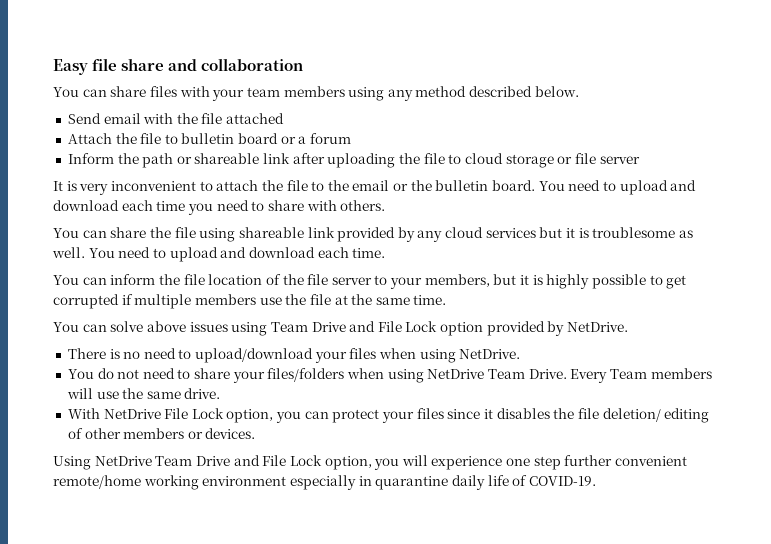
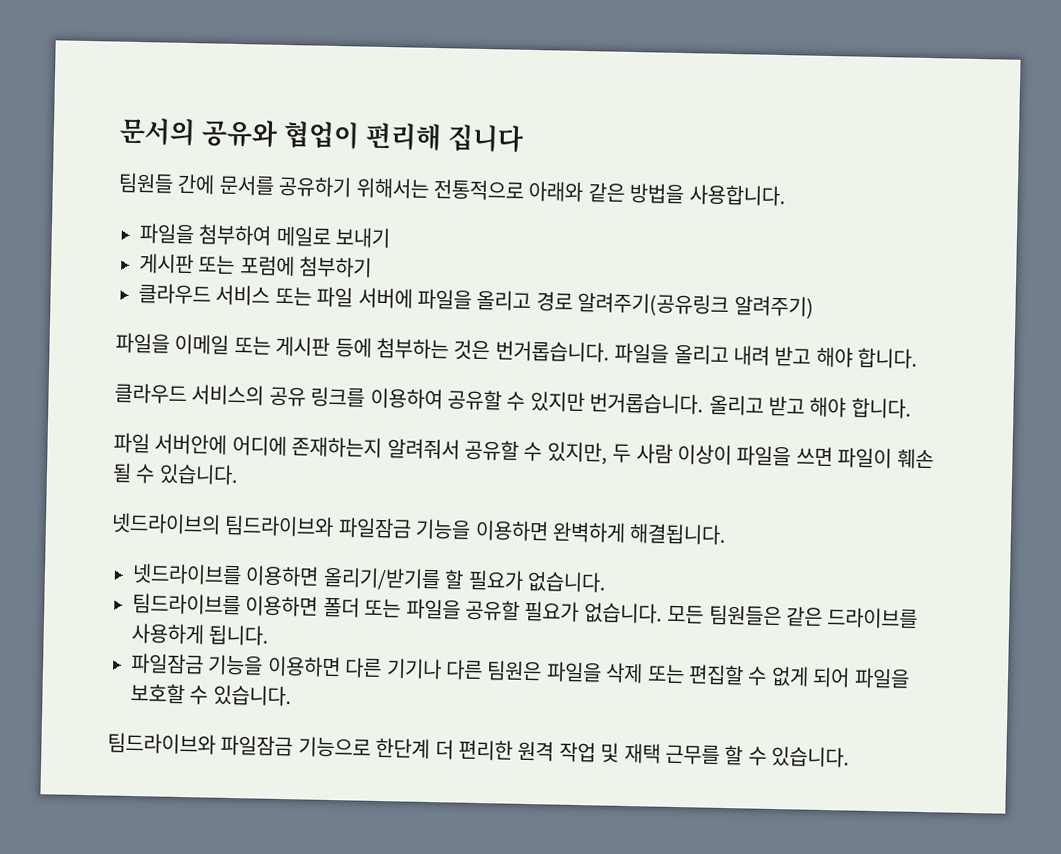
[53,58,304,75] [53,86,579,101] [67,113,285,124] [67,133,352,144] [67,153,640,168] [53,180,697,195] [53,200,386,215] [53,227,693,242] [52,247,386,262] [53,274,687,289] [53,294,447,309] [53,321,629,336] [67,348,521,363] [67,368,712,383] [66,388,221,399] [67,408,710,423] [67,428,256,439] [53,455,688,470] [53,475,596,490] Easy file share and collaboration // You can share files with your team members using any method described below. // Send email with the file attached // Attach the file to bulletin board or a forum // Inform the path or shareable link after uploading the file to cloud storage or file server // It is very inconvenient to attach the file to the email or the bulletin board. You need to upload and download each time you need to share with others. // You can share the file using shareable link provided by any cloud services but it is troublesome as well. You need to upload and download each time. // You can inform the file location of the file server to your members, but it is highly possible to get corrupted if multiple members use the file at the same time. // You can solve above issues using Team Drive and File Lock option provided by NetDrive. // There is no need to upload/download your files when using NetDrive. // You do not need to share your files/folders when using NetDrive Team Drive. Every Team members will use the same drive. // With NetDrive File Lock option, you can protect your files since it disables the file deletion/ editing of other members or devices. // Using NetDrive Team Drive and File Lock option, you will experience one step further convenient remote/home working environment especially in quarantine daily life of COVID-19. -> [119,117,526,153] [118,172,786,207] [139,223,391,249] [139,253,373,278] [138,283,814,319] [115,332,919,369] [114,382,912,419] [113,432,934,470] [112,462,239,486] [111,512,728,545] [132,562,607,593] [132,592,919,629] [131,622,270,646] [130,652,910,689] [130,682,292,707] [107,732,851,768] 문서의 공유와 협업이 편리해 집니다 // 팀원들 간에 문서를 공유하기 위해서는 전통적으로 아래와 같은 방법을 사용합니다. // 파일을 첨부하여 메일로 보내기 // 게시판 또는 포럼에 첨부하기 // 클라우드 서비스 또는 파일 서버에 파일을 올리고 경로 알려주기(공유링크 알려주기) // 파일을 이메일 또는 게시판 등에 첨부하는 것은 번거롭습니다. 파일을 올리고 내려 받고 해야 합니다. // 클라우드 서비스의 공유 링크를 이용하여 공유할 수 있지만 번거롭습니다. 올리고 받고 해야 합니다. // 파일 서버안에 어디에 존재하는지 알려줘서 공유할 수 있지만, 두 사람 이상이 파일을 쓰면 파일이 훼손 될 수 있습니다. // 넷드라이브의 팀드라이브와 파일잠금 기능을 이용하면 완벽하게 해결됩니다. // 넷드라이브를 이용하면 올리기/받기를 할 필요가 없습니다. // 팀드라이브를 이용하면 폴더 또는 파일을 공유할 필요가 없습니다. 모든 팀원들은 같은 드라이브를 사용하게 됩니다. // 파일잠금 기능을 이용하면 다른 기기나 다른 팀원은 파일을 삭제 또는 편집할 수 없게 되어 파일을 보호할 수 있습니다. // 팀드라이브와 파일잠금 기능으로 한단계 더 편리한 원격 작업 및 재택 근무를 할 수 있습니다.

